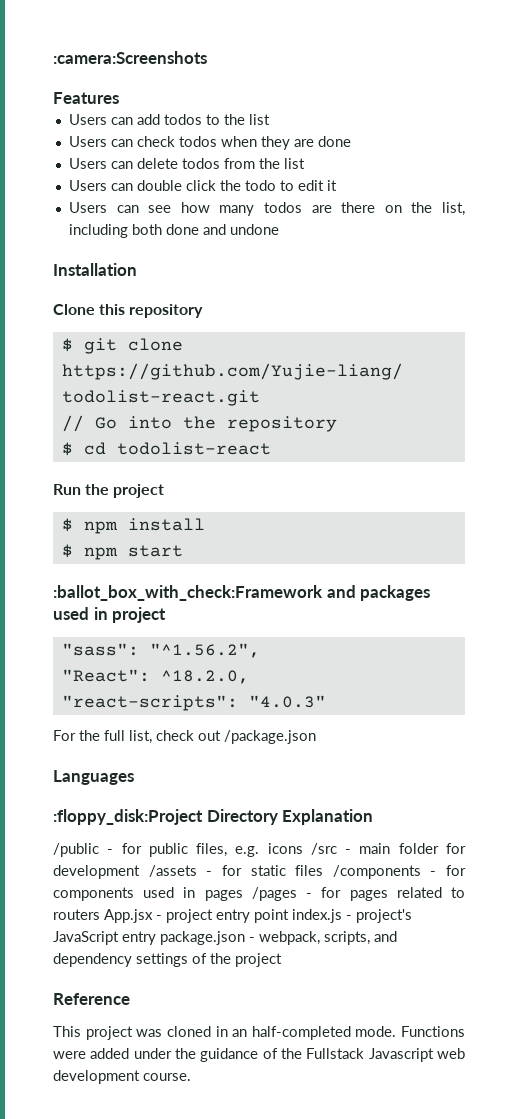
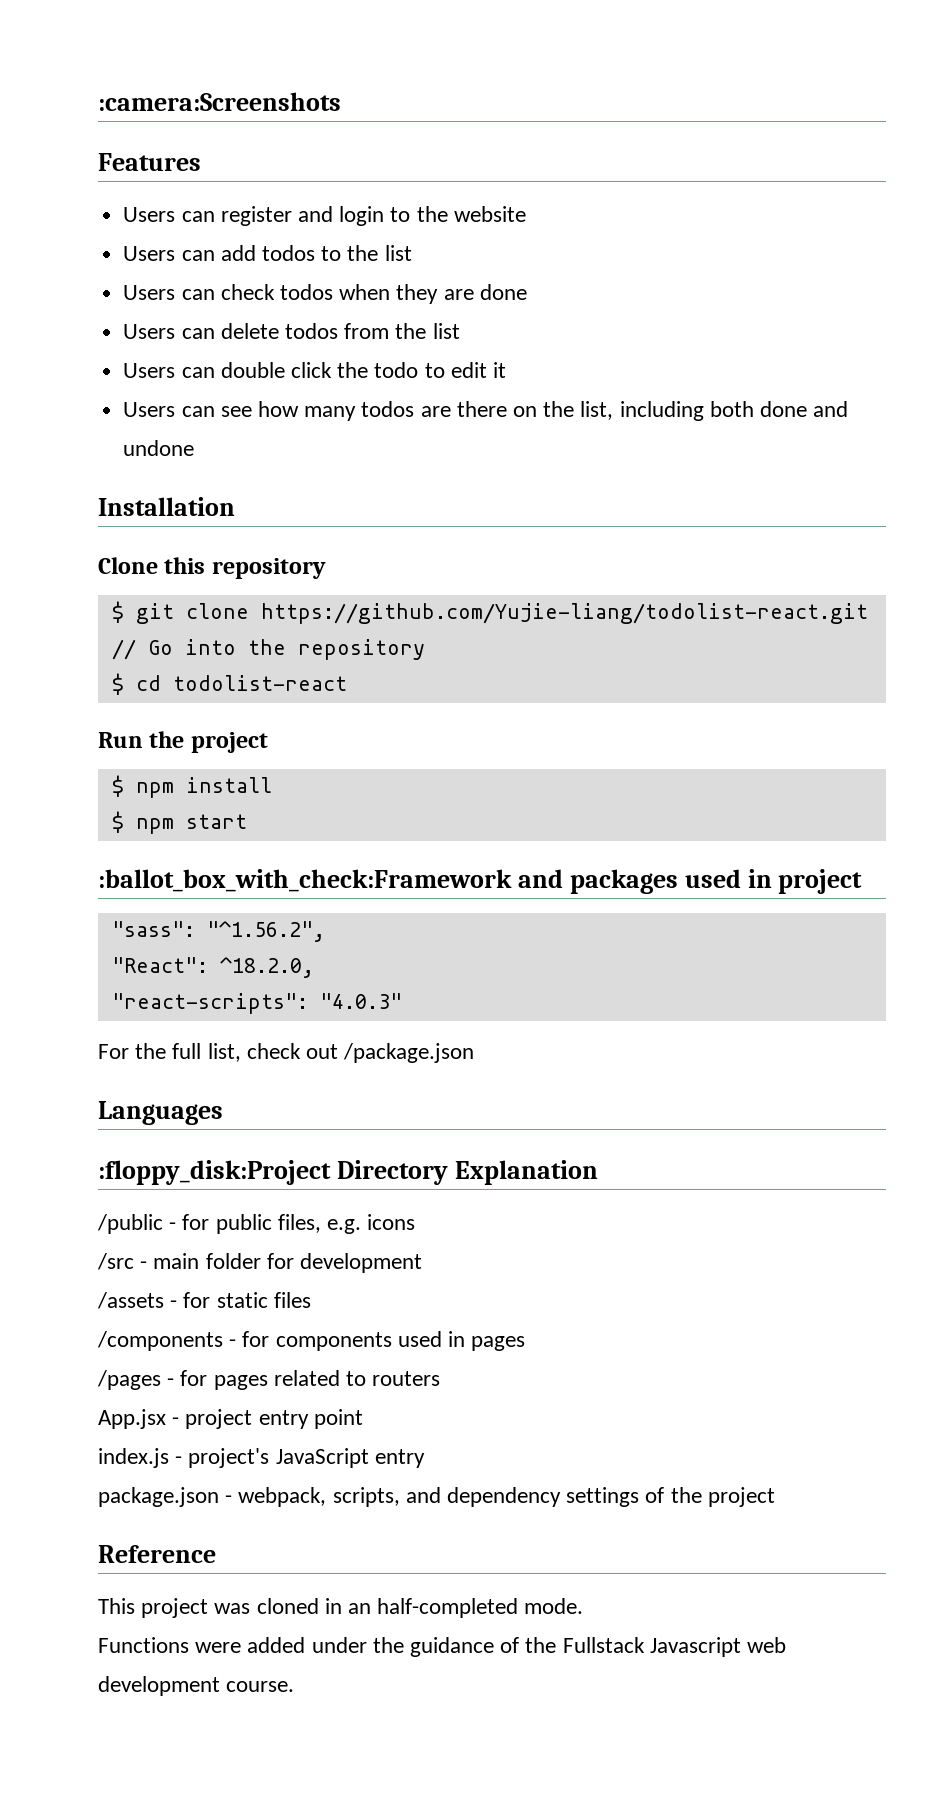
(119, 98) none -> [123,206,526,226] // Users can register and login to the website
(303, 848) none -> (416, 1222) //
(140, 872) none -> (423, 1263) //
(324, 870) none -> (311, 1300) //
(243, 895) none -> (526, 1343) //
(100, 914) none -> (441, 1378) //
(289, 916) none -> (363, 1419) //
(156, 938) none -> (425, 1458) //
(397, 1031) none -> (584, 1606) //

